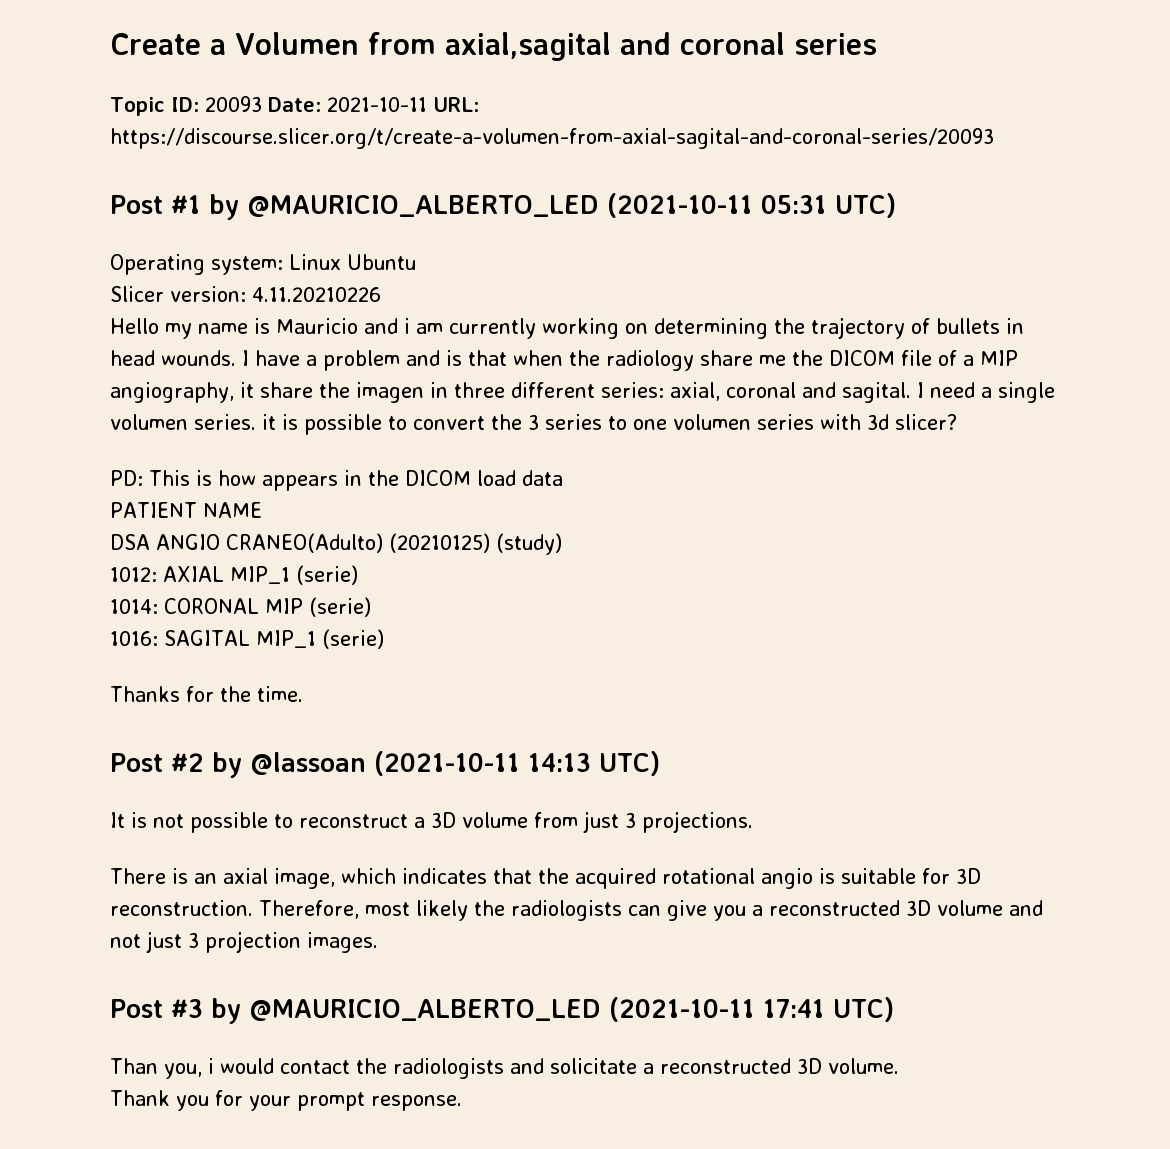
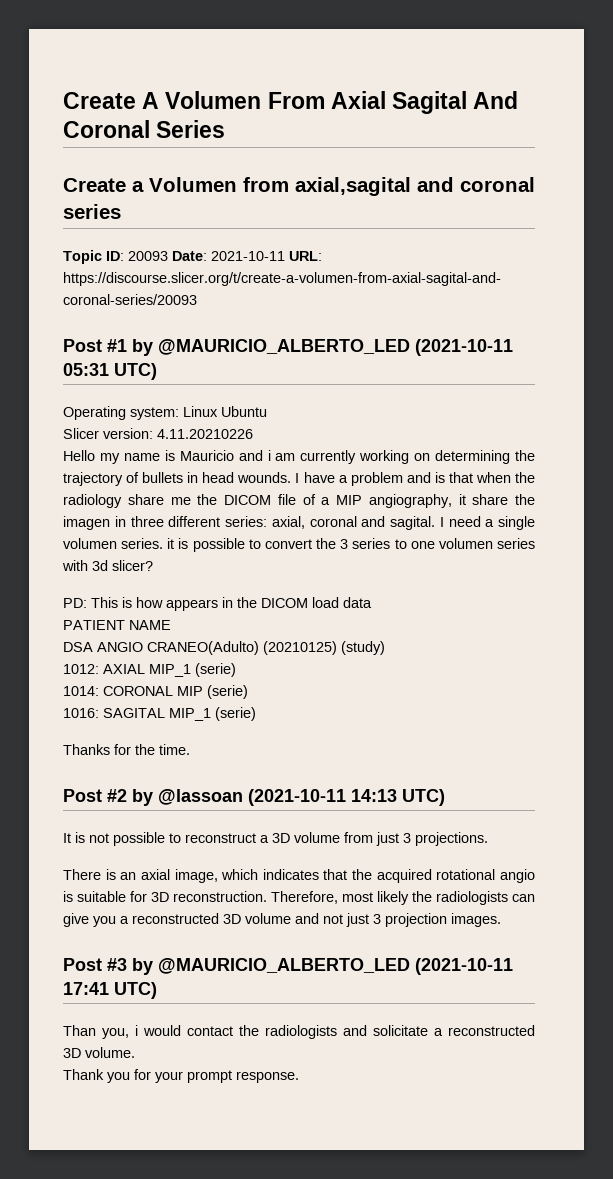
[110,33,201,55] Create -> [63,91,519,114] [63,120,226,138] [63,178,126,192] Create A Volumen From Axial Sagital And Coronal Series // Create

